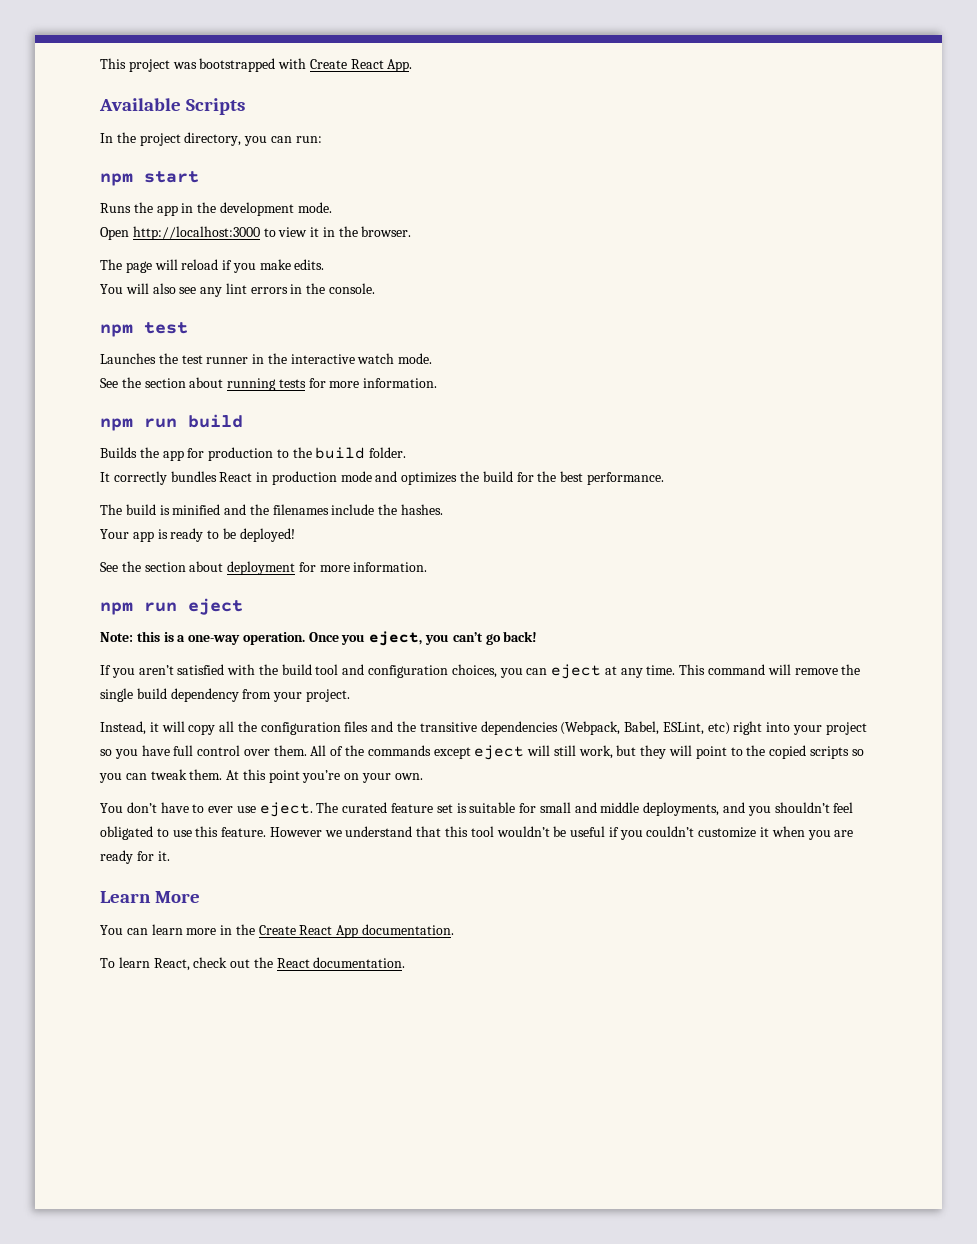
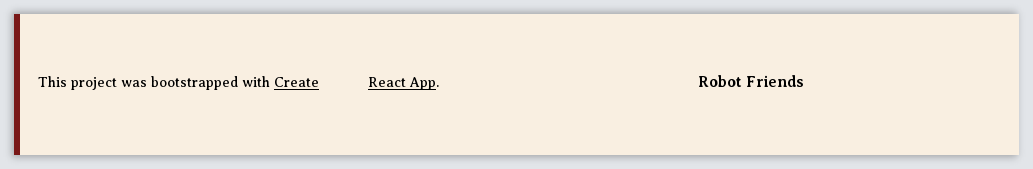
[99,98,246,115] [100,132,322,146] [100,171,199,186] [100,202,332,216] [100,226,412,240] [100,259,325,273] [100,283,376,297] [100,322,188,337] [100,353,433,364] [100,377,438,391] [100,414,243,431] [100,447,407,461] [100,471,664,485] [100,504,444,515] [100,528,295,542] [100,561,428,575] [100,598,243,615] [100,631,538,646] [100,664,861,679] [100,688,350,702] [100,721,867,735] [100,745,864,760] [99,769,423,783] [100,802,854,817] [100,826,854,840] [100,850,170,864] [100,891,201,903] [100,924,455,938] [100,957,406,971] Available Scripts // In the project directory, you can run: // npm start // Runs the app in the development mode. // Open http://localhost:3000 to view it in the browser. // The page will reload if you make edits. // You will also see any lint errors in the console. // npm test // Launches the test runner in the interactive watch mode. // See the section about running tests for more information. // npm run build // Builds the app for production to the build folder. // It correctly bundles React in production mode and optimizes the build for the best performance. // The build is minified and the filenames include the hashes. // Your app is ready to be deployed! // See the section about deployment for more information. // npm run eject // Note: this is a one-way operation. Once you eject, you can’t go back! // If you aren’t satisfied with the build tool and configuration choices, you can eject at any time. This command will remove the single build dependency from your project. // Instead, it will copy all the configuration files and the transitive dependencies (Webpack, Babel, ESLint, etc) right into your project so you have full control over them. All of the commands except eject will still work, but they will point to the copied scripts so you can tweak them. At this point you’re on your own. // You don’t have to ever use eject. The curated feature set is suitable for small and middle deployments, and you shouldn’t feel obligated to use this feature. However we understand that this tool wouldn’t be useful if you couldn’t customize it when you are ready for it. // Learn More // You can learn more in the Create React App documentation. // To learn React, check out the React documentation. -> [698,75,805,87] Robot Friends

